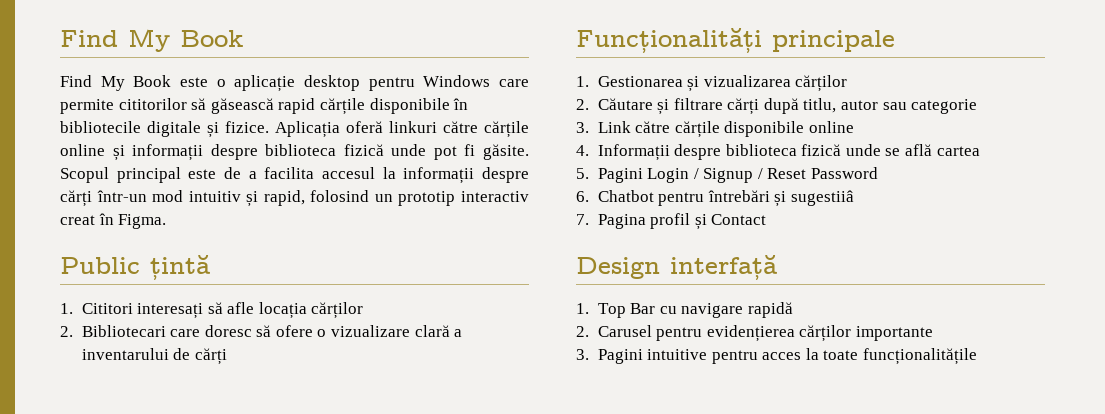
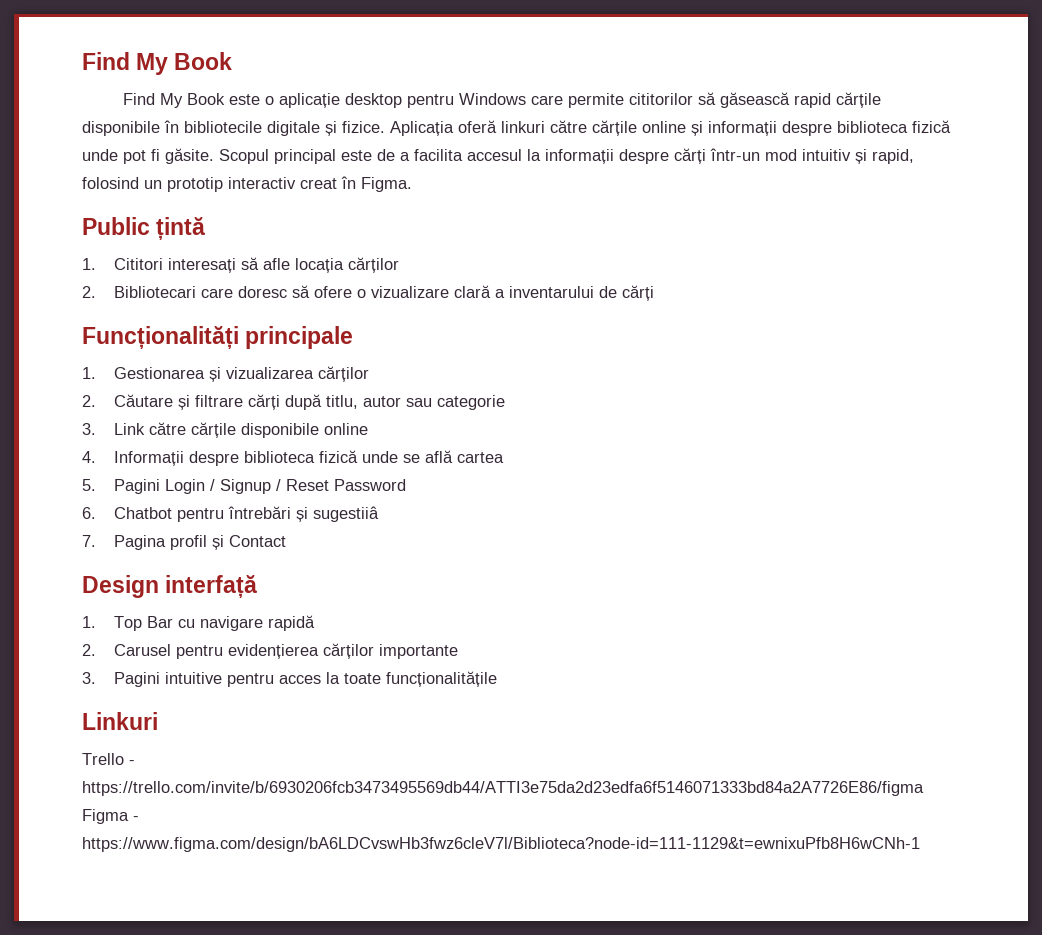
(978, 356) none -> [82,712,158,730] [82,753,135,765] [82,781,924,796] [82,809,139,824] [82,837,920,852] // Linkuri // Trello - https://trello.com/invite/b/6930206fcb3473495569db44/ATTI3e75da2d23edfa6f5146071333bd84a2A7726E86/figma Figma - https://www.figma.com/design/bA6LDCvswHb3fwz6cleV7l/Biblioteca?node-id=111-1129&t=ewnixuPfb8H6wCNh-1

